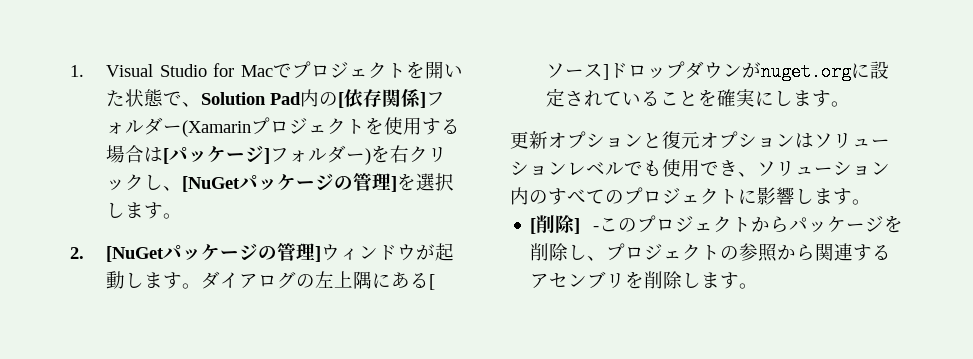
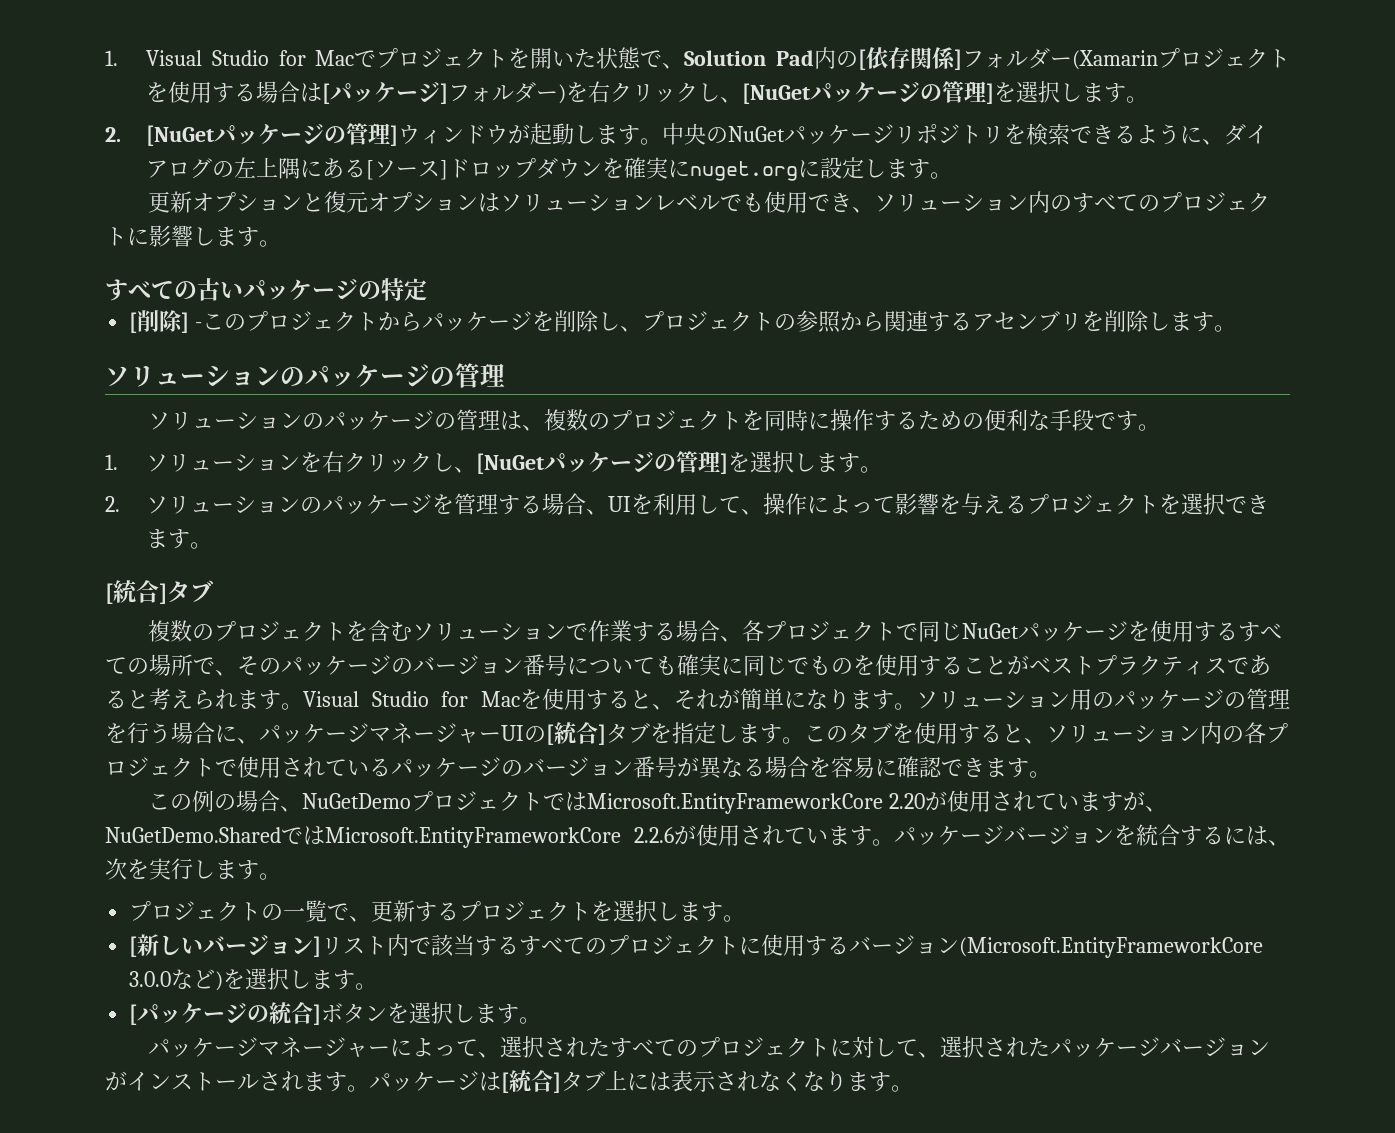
(202, 286) none -> [662,123,1225,145] 中央のNuGetパッケージリポジトリを検索できるように、
[742,62,762,78] が -> [602,157,691,179] を確実に
[565,89,775,107] されていることを確実に -> (865, 168) none
(871, 202) none -> [105,278,427,301] // すべての古いパッケージの特定
(759, 286) none -> [105,363,505,388] [147,409,1160,431] [105,451,883,474] [105,493,1270,515] [146,529,213,549] [105,580,213,604] [147,620,1282,642] [105,654,1271,676] [105,688,1290,710] [105,722,1288,745] [105,756,1051,779] [147,790,1167,814] [105,824,1290,848] [105,858,281,880] [129,900,746,922] [129,934,1264,958] [129,968,378,991] [129,1002,542,1025] [147,1036,1270,1058] [105,1070,913,1093] // ソリューションのパッケージの管理 // ソリューションのパッケージの管理は、複数のプロジェクトを同時に操作するための便利な手段です。 // 1.ソリューションを右クリックし、[NuGetパッケージの管理]を選択します。 // 2.ソリューションのパッケージを管理する場合、UIを利用して、操作によって影響を与えるプロジェクトを選択できます。 // [統合]タブ // 複数のプロジェクトを含むソリューションで作業する場合、各プロジェクトで同じNuGetパッケージを使用するすべての場所で、そのパッケージのバージョン番号についても確実に同じでものを使用することがベストプラクティスであると考えられます。Visual Studio for Macを使用すると、それが簡単になります。ソリューション用のパッケージの管理を行う場合に、パッケージマネージャーUIの[統合]タブを指定します。このタブを使用すると、ソリューション内の各プロジェクトで使用されているパッケージのバージョン番号が異なる場合を容易に確認できます。 // この例の場合、NuGetDemoプロジェクトではMicrosoft.EntityFrameworkCore 2.20が使用されていますが、NuGetDemo.SharedではMicrosoft.EntityFrameworkCore 2.2.6が使用されています。パッケージバージョンを統合するには、次を実行します。 // プロジェクトの一覧で、更新するプロジェクトを選択します。 // [新しいバージョン]リスト内で該当するすべてのプロジェクトに使用するバージョン(Microsoft.EntityFrameworkCore 3.0.0など)を選択します。 // [パッケージの統合]ボタンを選択します。 // パッケージマネージャーによって、選択されたすべてのプロジェクトに対して、選択されたパッケージバージョンがインストールされます。パッケージは[統合]タブ上には表示されなくなります。

